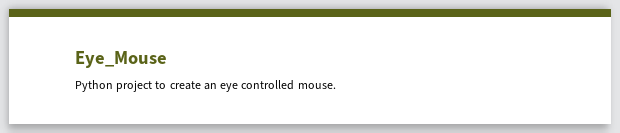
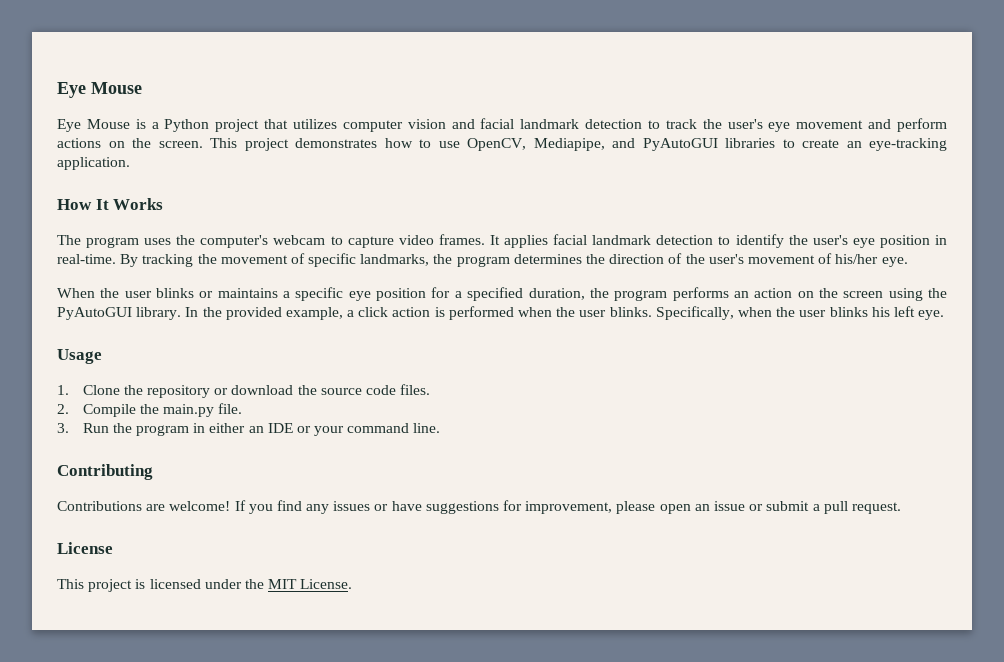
[75,51,167,68] [75,80,336,92] Eye_Mouse // Python project to create an eye controlled mouse. -> [57,82,142,98] [57,118,948,132] [57,138,947,151] [57,157,130,170] [57,198,164,210] [57,234,947,248] [57,253,908,267] [57,287,947,301] [57,306,945,320] [57,349,102,364] [57,384,431,398] [57,403,243,417] [57,423,441,436] [57,464,153,480] [57,500,901,514] [57,542,113,554] [57,579,353,592] Eye Mouse // Eye Mouse is a Python project that utilizes computer vision and facial landmark detection to track the user's eye movement and perform actions on the screen. This project demonstrates how to use OpenCV, Mediapipe, and PyAutoGUI libraries to create an eye-tracking application. // How It Works // The program uses the computer's webcam to capture video frames. It applies facial landmark detection to identify the user's eye position in real-time. By tracking the movement of specific landmarks, the program determines the direction of the user's movement of his/her eye. // When the user blinks or maintains a specific eye position for a specified duration, the program performs an action on the screen using the PyAutoGUI library. In the provided example, a click action is performed when the user blinks. Specifically, when the user blinks his left eye. // Usage // 1. Clone the repository or download the source code files. // 2. Compile the main.py file. // 3. Run the program in either an IDE or your command line. // Contributing // Contributions are welcome! If you find any issues or have suggestions for improvement, please open an issue or submit a pull request. // License // This project is licensed under the MIT License.

